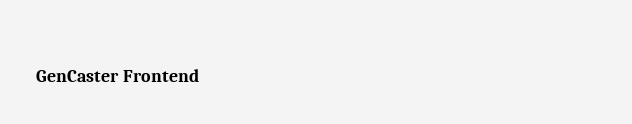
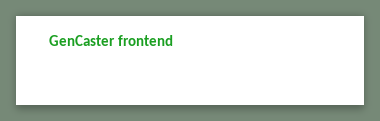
[122,69,199,82] Frontend -> [117,35,173,46] frontend

